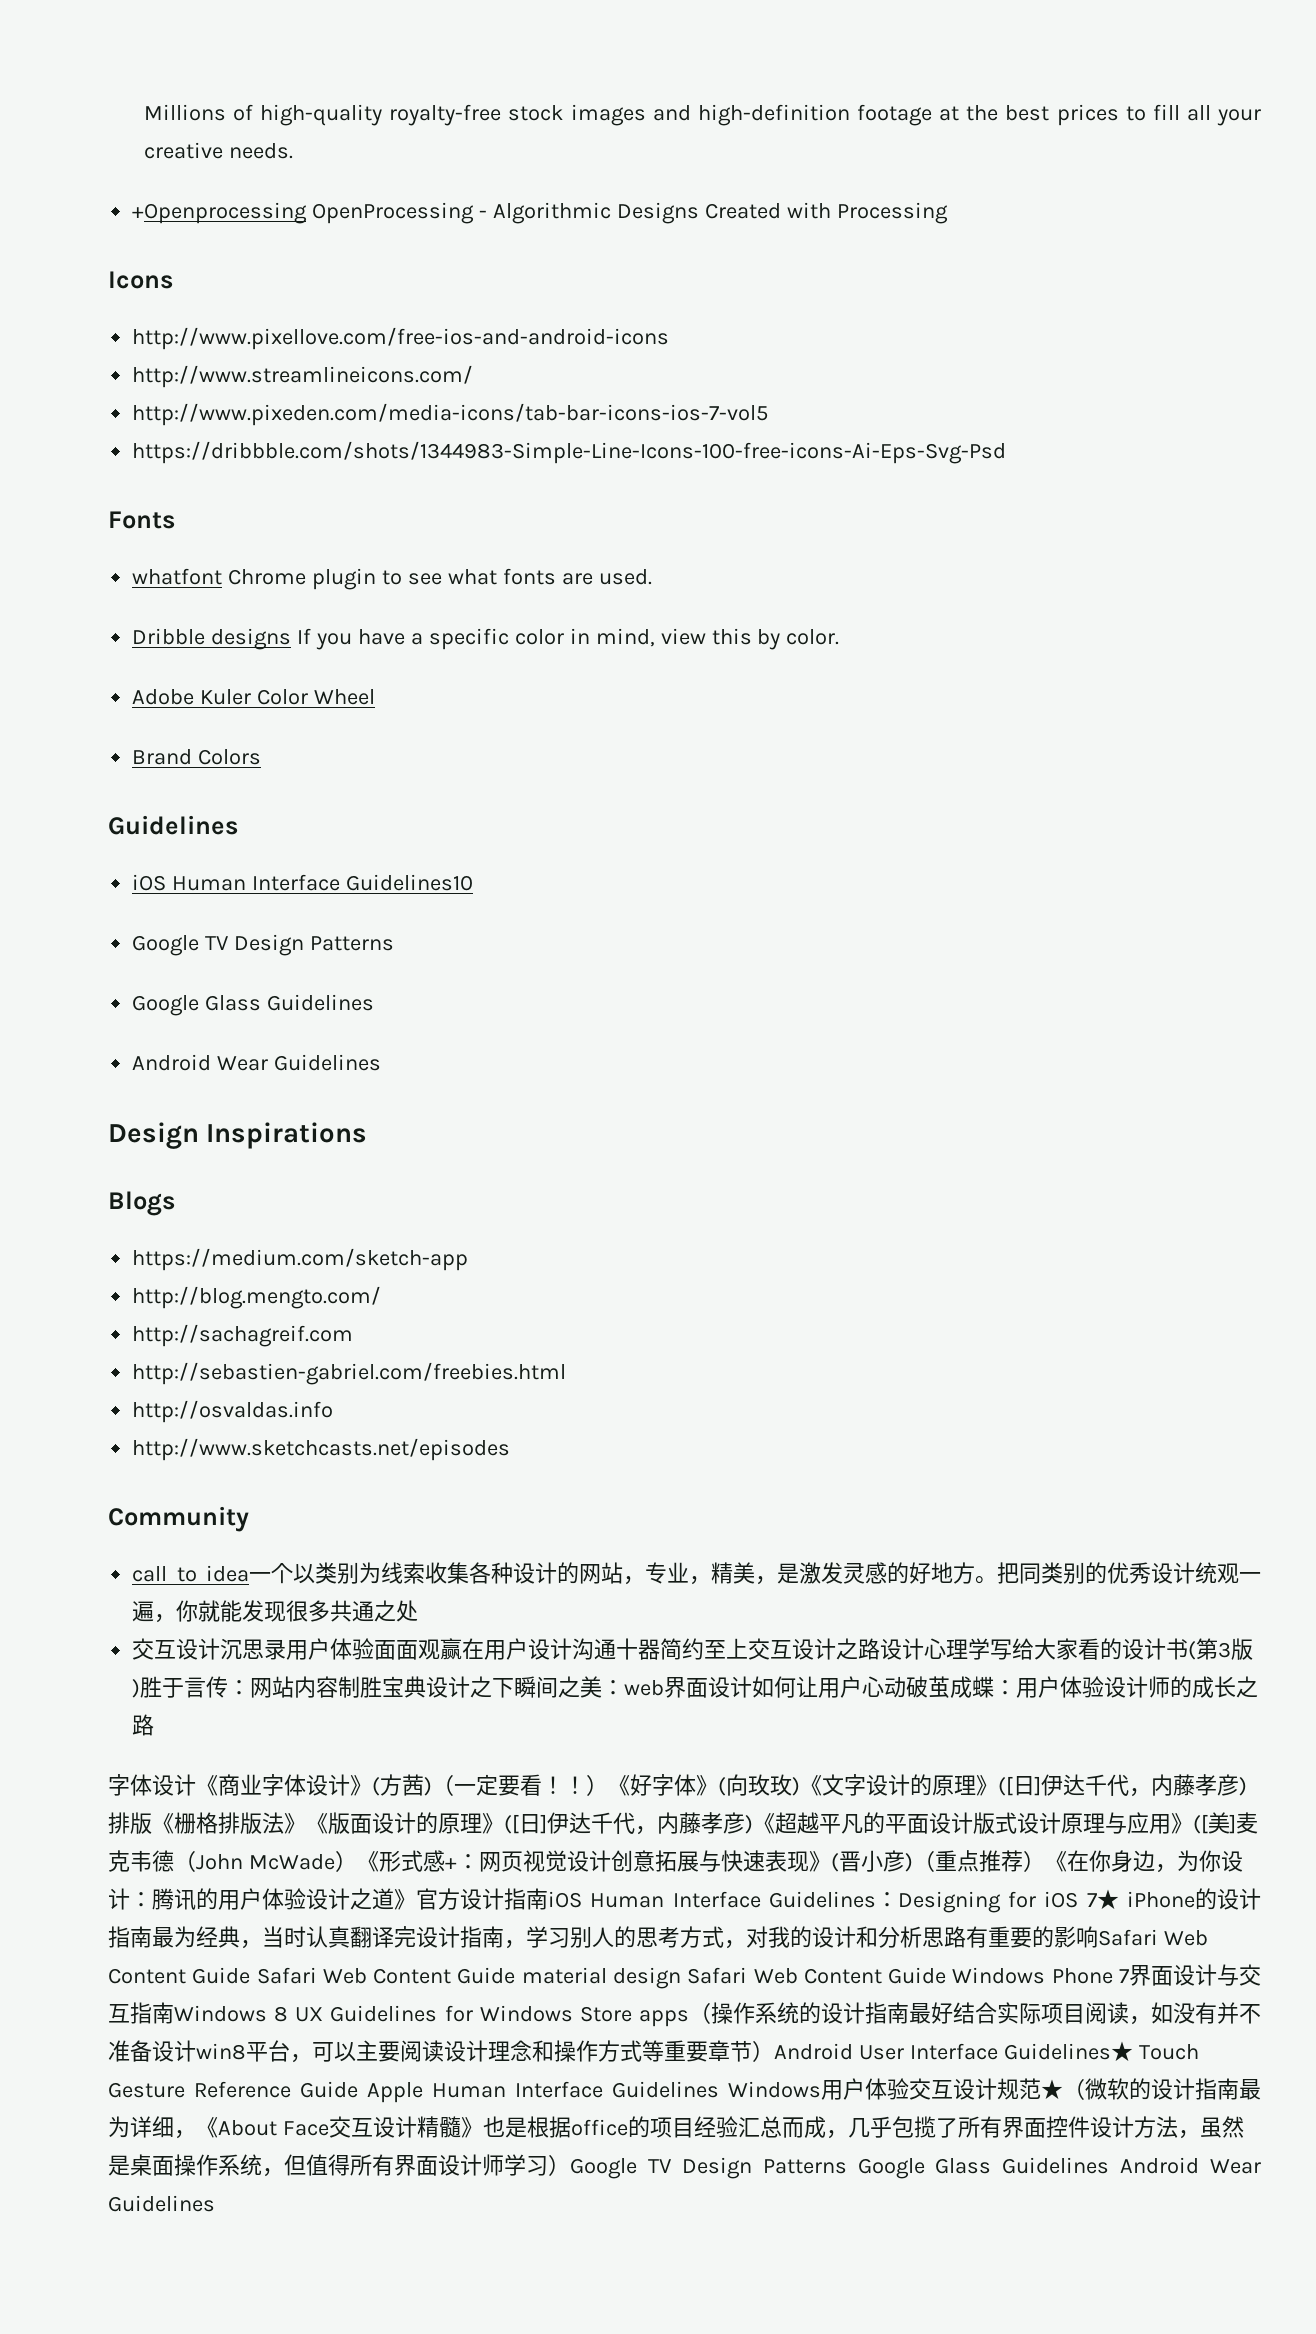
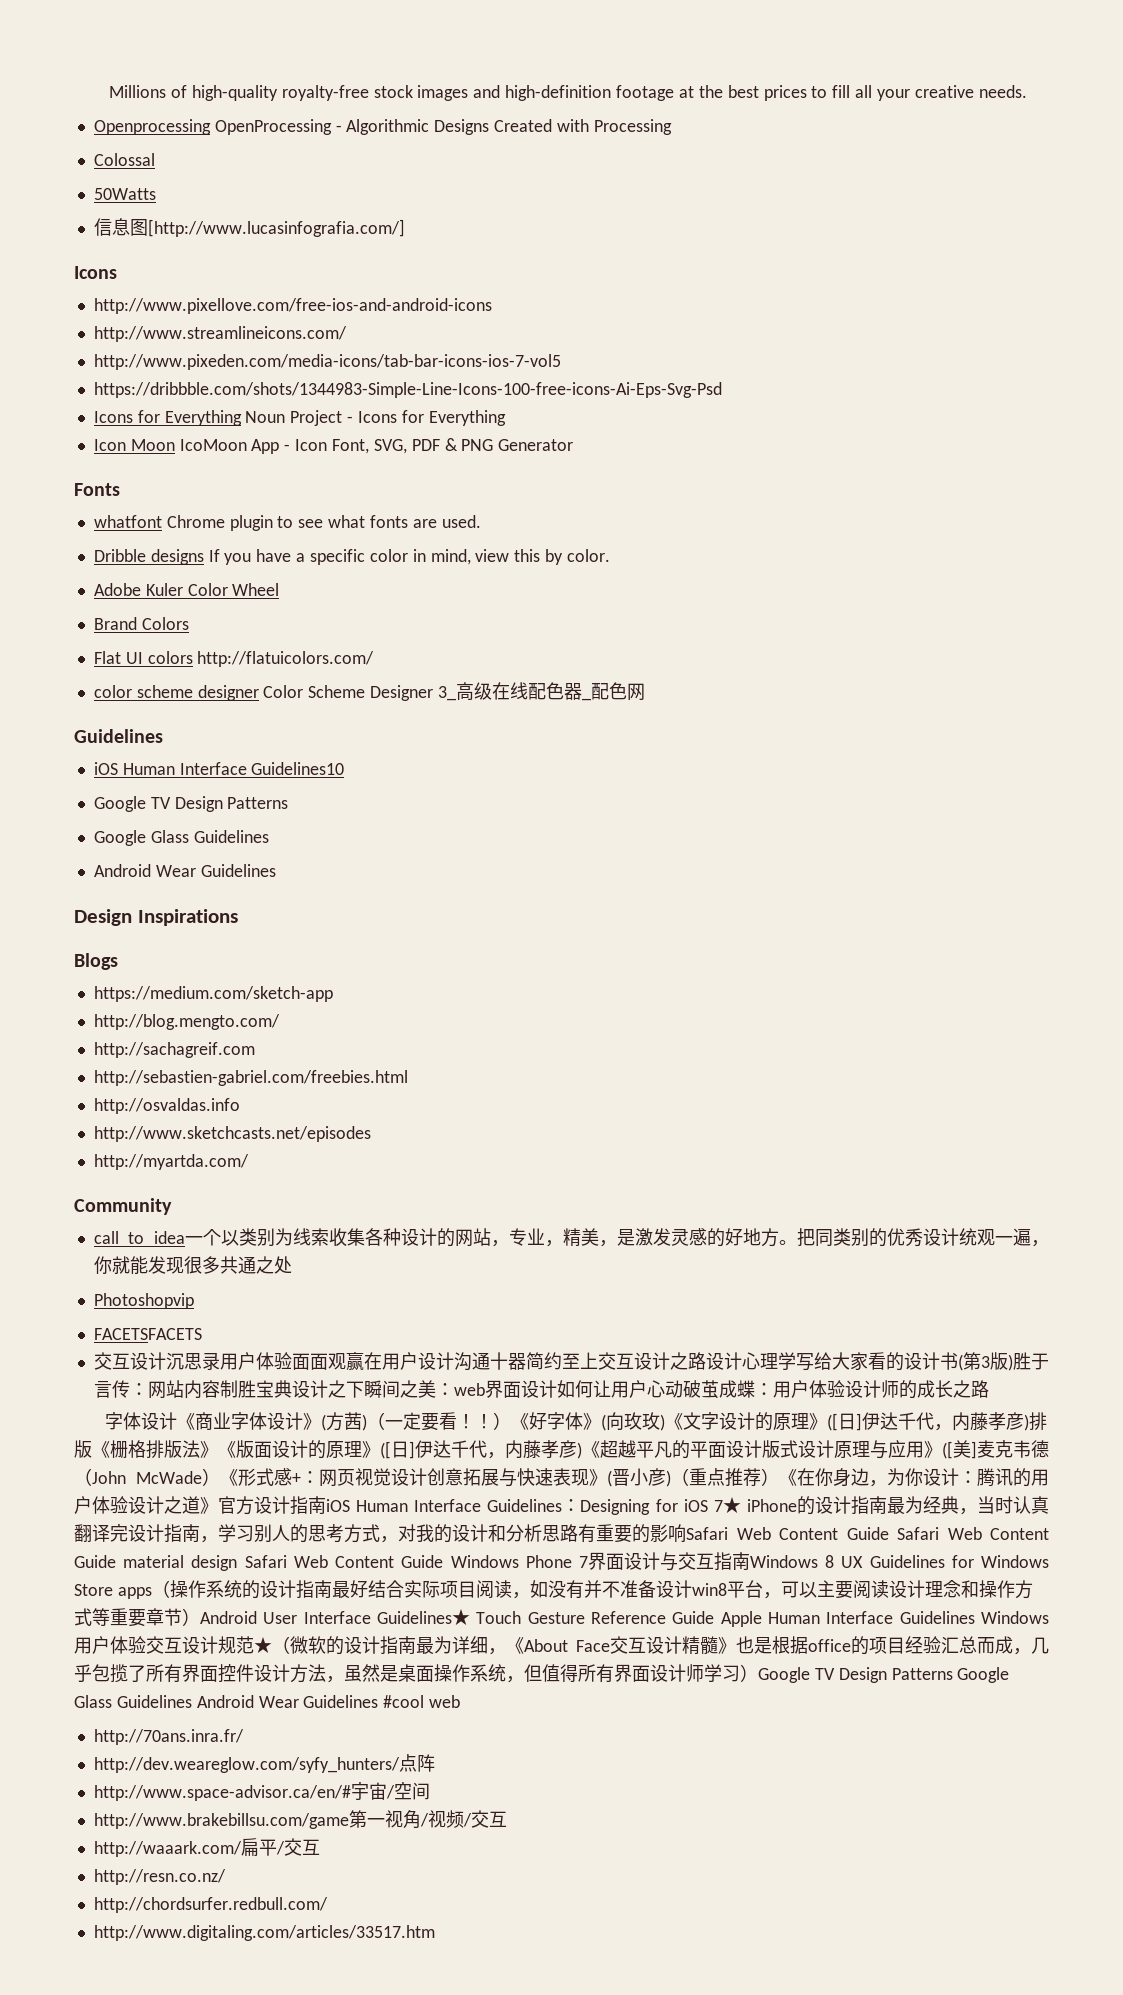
[132,202,308,224] +Openprocessing -> [93,119,211,135] Openprocessing
(948, 213) none -> [93,153,155,166] [93,188,156,200] [93,218,405,237] // Colossal // 50Watts // 信息图[http://www.lucasinfografia.com/]
(1007, 452) none -> [93,410,506,426] [93,438,574,454] // Icons for Everything Noun Project - Icons for Everything // Icon Moon IcoMoon App - Icon Font, SVG, PDF & PNG Generator
(262, 757) none -> [93,651,375,667] [93,682,645,701] // Flat UI colors http://flatuicolors.com/ // color scheme designer Color Scheme Designer 3_高级在线配色器_配色网
(511, 1449) none -> [93,1154,249,1170] // http://myartda.com/
(419, 1611) none -> [93,1293,194,1309] [93,1328,202,1340] // Photoshopvip // FACETSFACETS
(215, 2203) none -> [383,1695,461,1708] [93,1729,244,1745] [93,1754,435,1773] [93,1782,430,1801] [93,1810,507,1829] [93,1838,320,1857] [93,1869,226,1885] [93,1897,328,1913] [93,1925,435,1941] #cool web // http://70ans.inra.fr/ // http://dev.weareglow.com/syfy_hunters/点阵 // http://www.space-advisor.ca/en/#宇宙/空间 // http://www.brakebillsu.com/game第一视角/视频/交互 // http://waaark.com/扁平/交互 // http://resn.co.nz/ // http://chordsurfer.redbull.com/ // http://www.digitaling.com/articles/33517.htm

